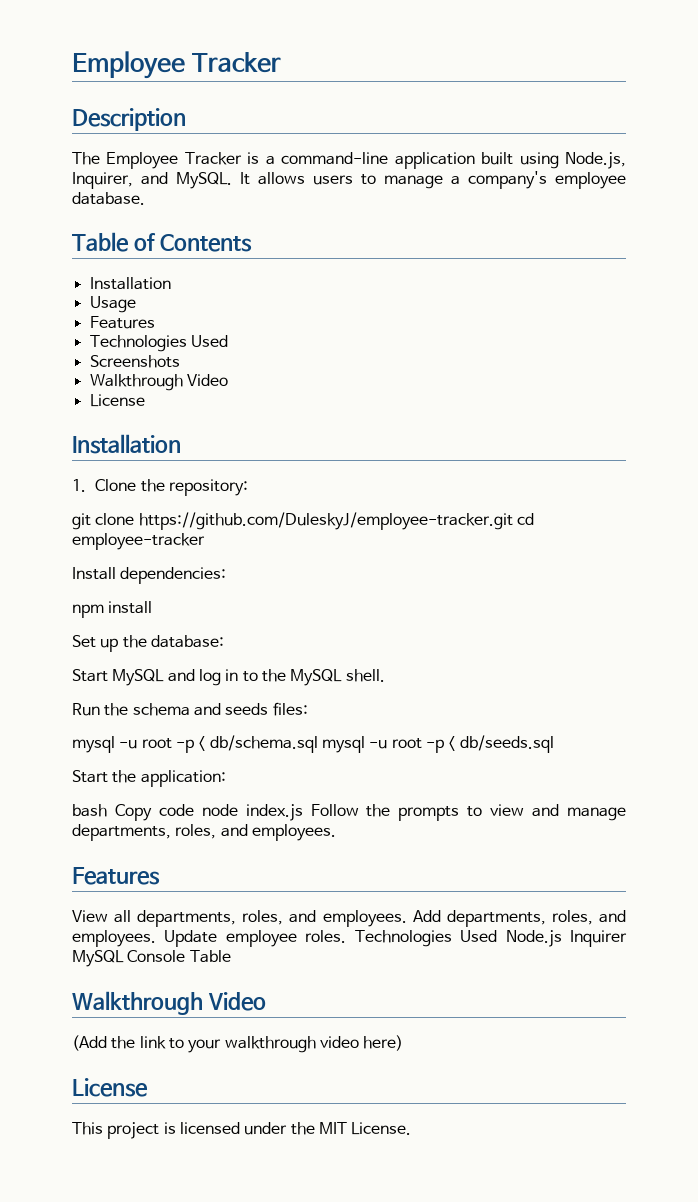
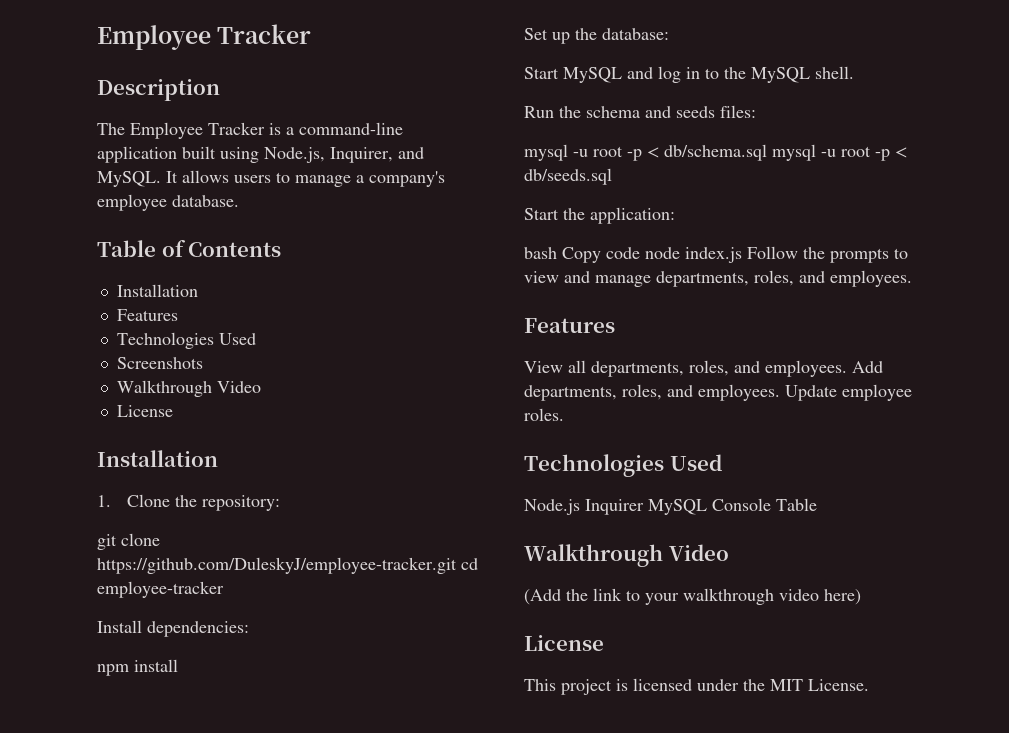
[89,296,136,313] // Usage -> (198, 290) none
[354,930,498,947] Technologies Used -> [524,454,722,477] // Technologies Used //

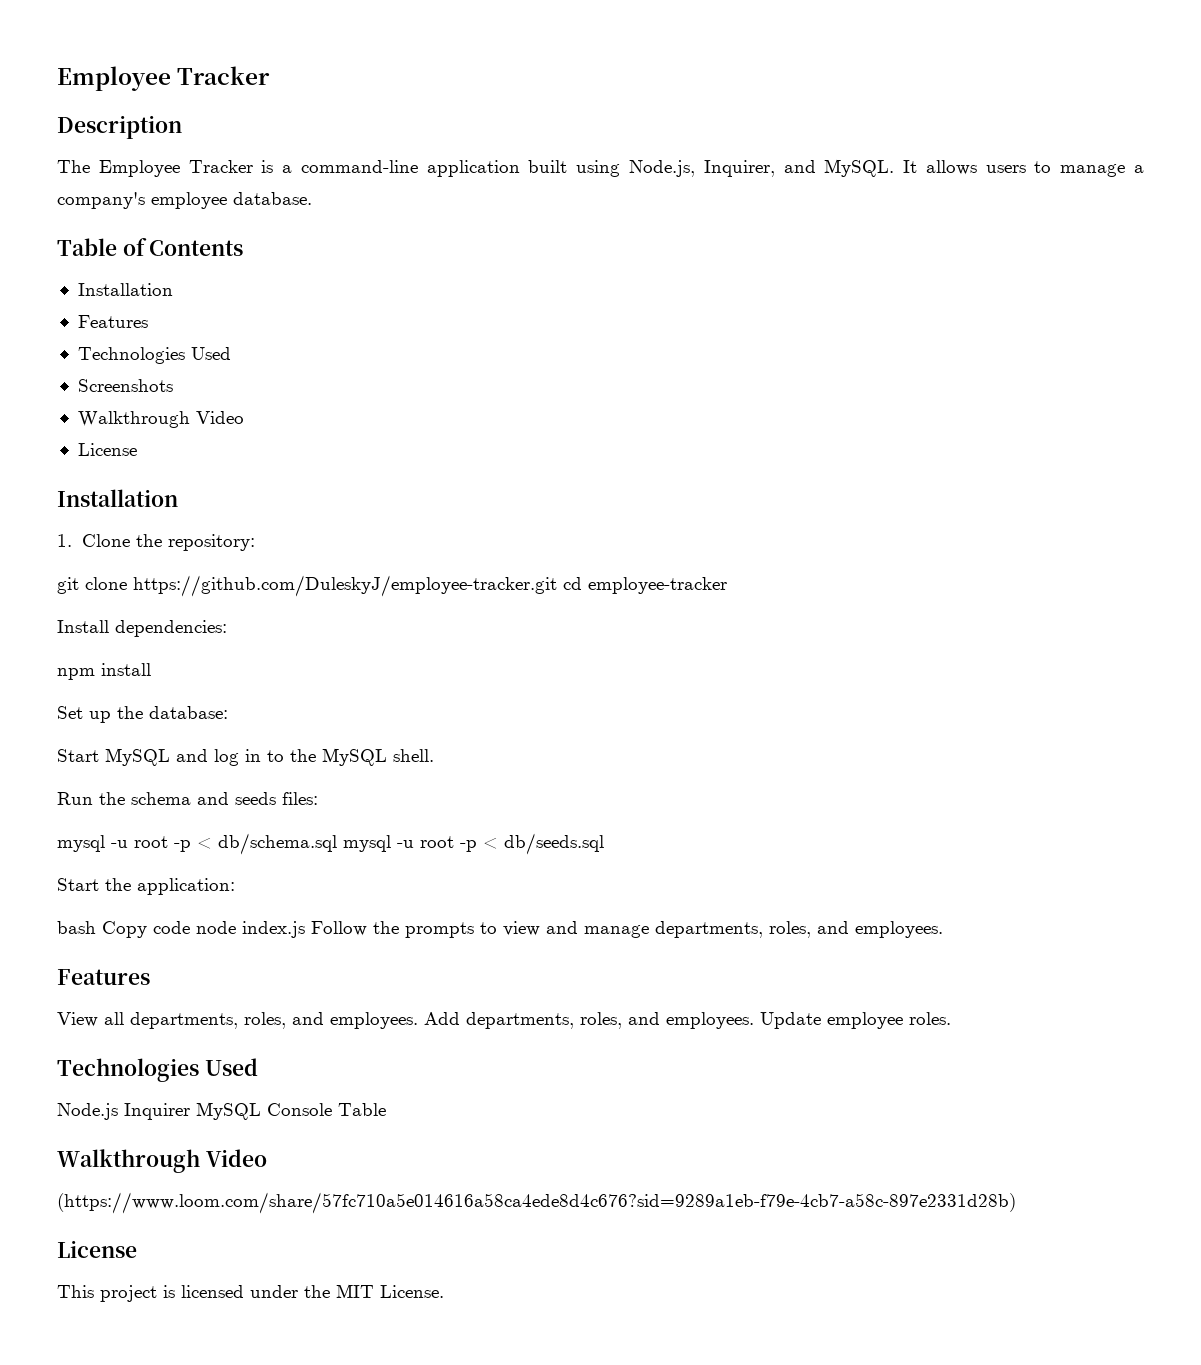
[524,588,861,605] (Add the link to your walkthrough video here) -> [57,1192,1016,1214] (https://www.loom.com/share/57fc710a5e014616a58ca4ede8d4c676?sid=9289a1eb-f79e-4cb7-a58c-897e2331d28b)

